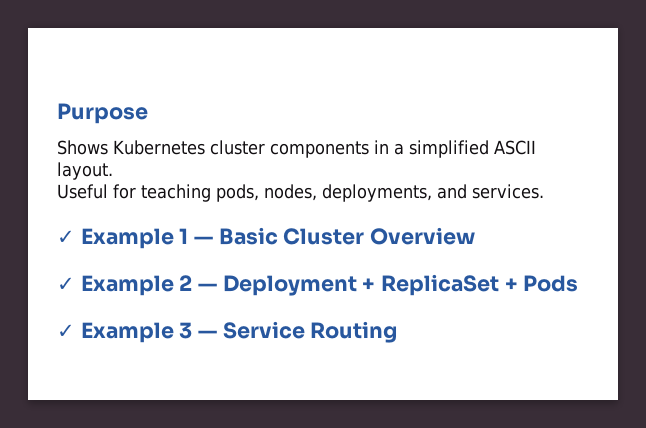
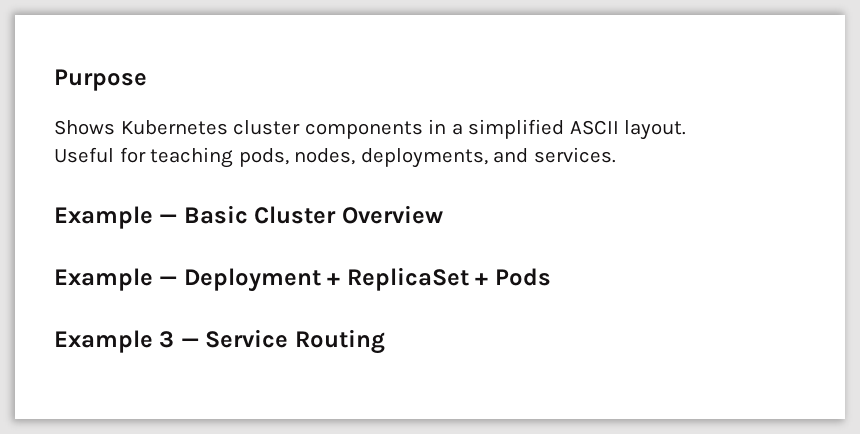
[57,228,189,249] ✓ Example 1 -> [54,206,153,229] Example
[57,275,193,296] ✓ Example 2 -> [54,268,153,291] Example
[57,324,75,338] ✓ -> (551, 277) none

